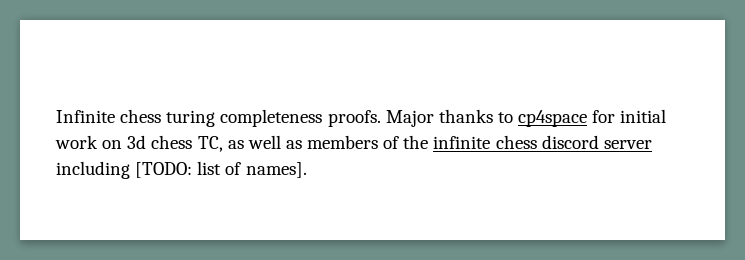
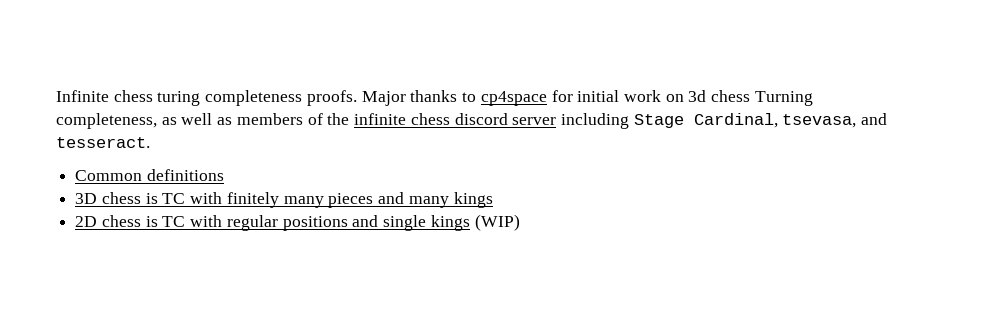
[197,136,223,152] TC, -> [754,91,813,106] [56,113,157,129] Turning completeness,
[135,161,307,178] [TODO: list of names]. -> [633,113,888,128] [56,137,150,148] [75,169,224,181] [75,192,493,208] [75,214,520,231] Stage Cardinal, tsevasa, and tesseract. // Common definitions // 3D chess is TC with finitely many pieces and many kings // 2D chess is TC with regular positions and single kings (WIP)

